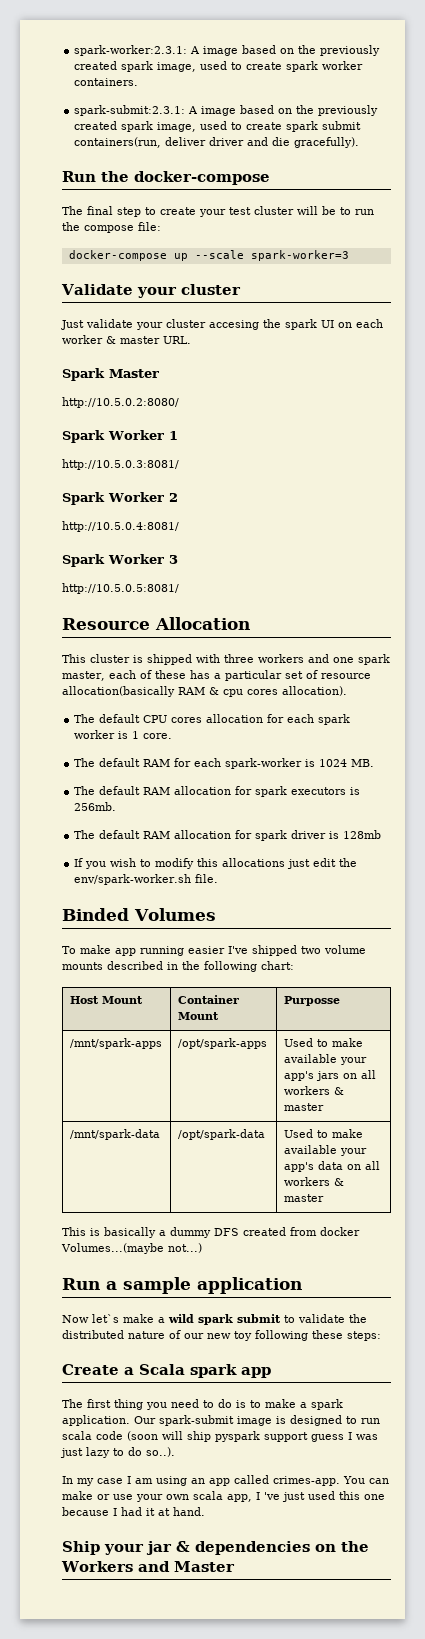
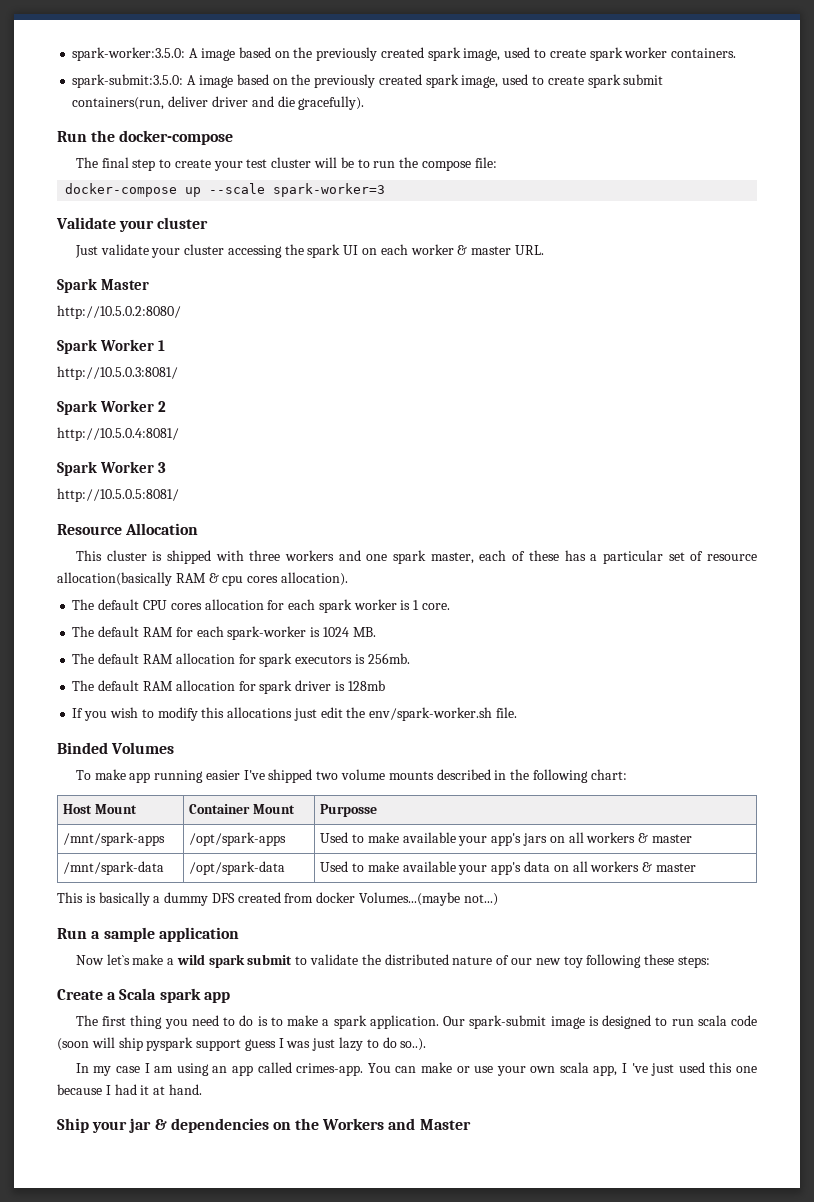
[74,45,188,56] spark-worker:2.3.1: -> [72,47,186,61] spark-worker:3.5.0:
[74,105,186,116] spark-submit:2.3.1: -> [72,74,184,88] spark-submit:3.5.0:
[209,320,259,330] accesing -> [227,245,282,258] accessing

